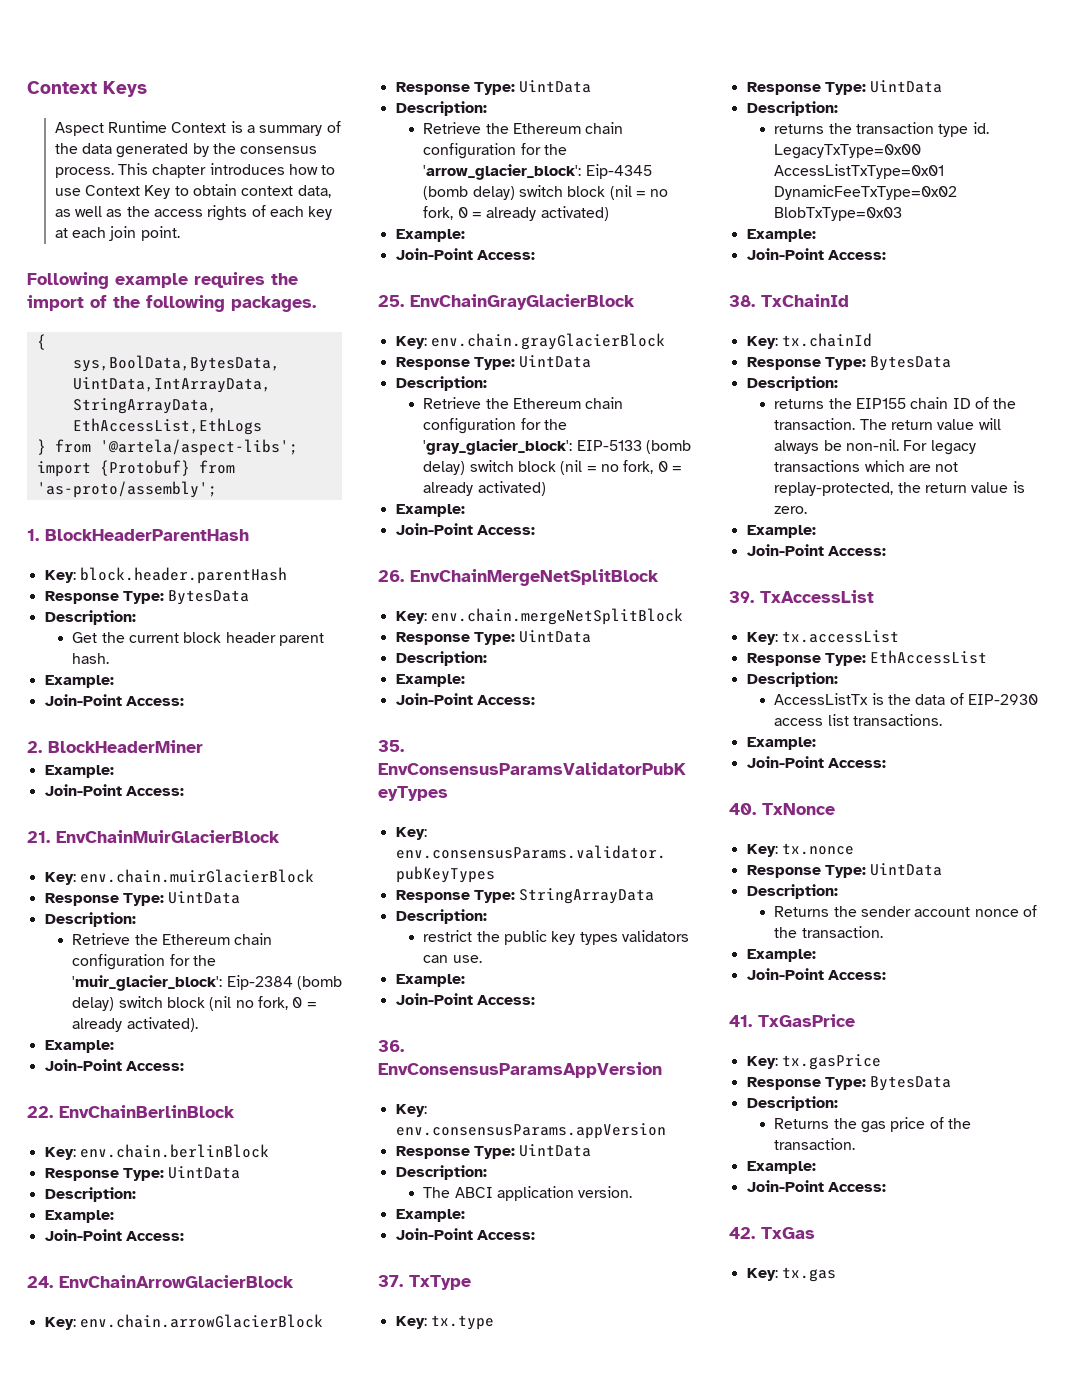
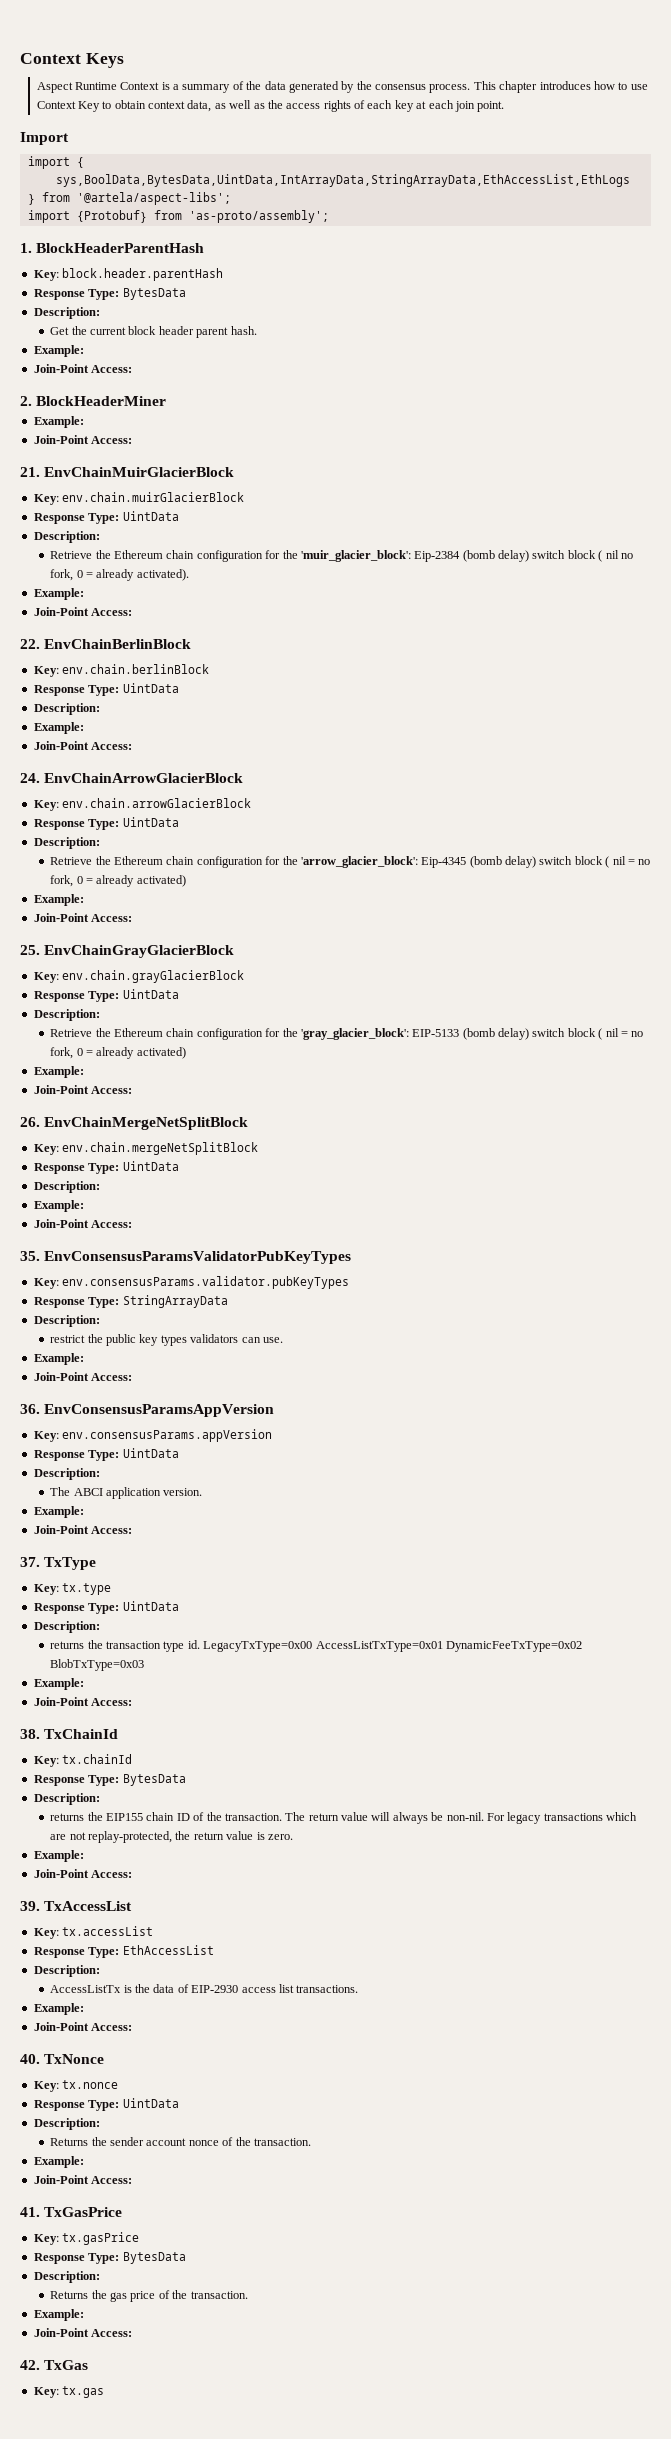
[27,272,298,289] [27,295,316,312] Following example requires the import of the following packages. // -> [20,132,69,145] [27,156,70,169] Import // import
[209,996,232,1011] (nil -> [598,550,619,562] ( nil
[609,185,632,200] (nil -> [605,856,626,868] ( nil
[560,460,583,475] (nil -> [598,1028,619,1040] ( nil

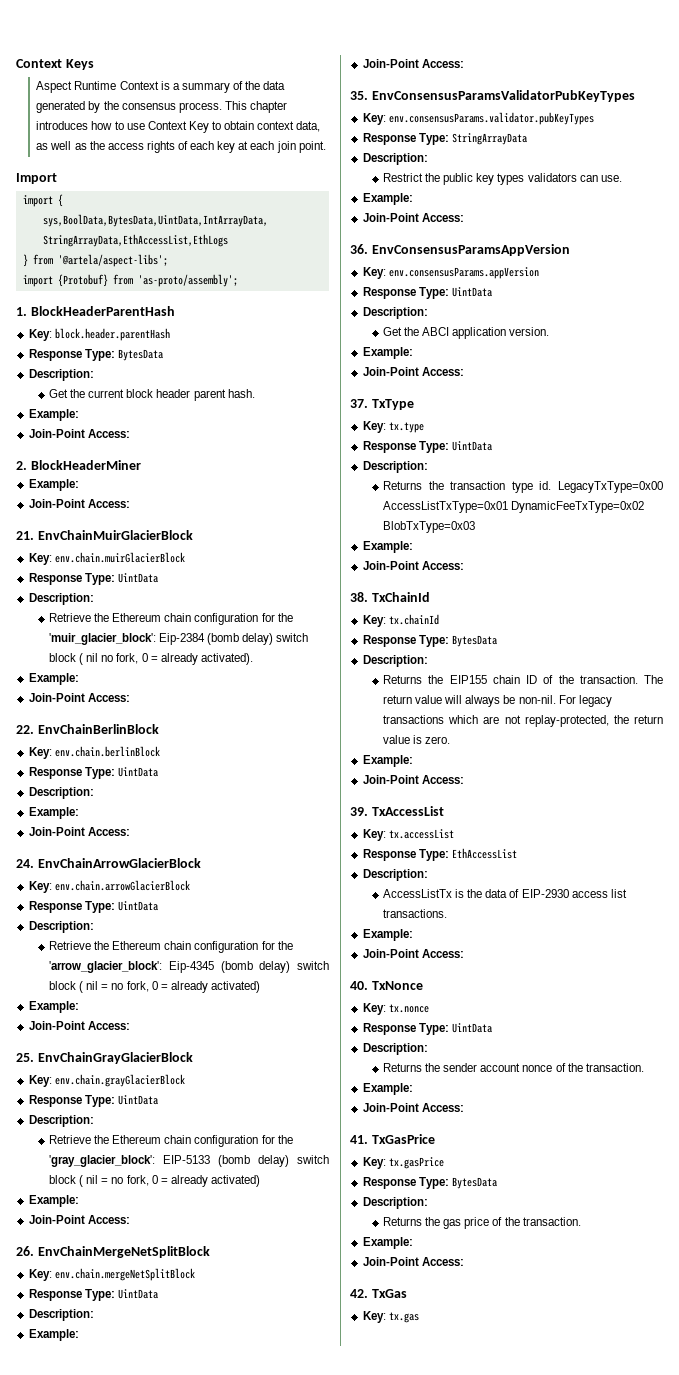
[50,1335,86,1343] restrict -> [383,173,424,182] Restrict
[50,1487,71,1496] The -> [383,327,420,336] Get the
[50,1641,85,1649] returns -> [383,481,423,490] Returns
[50,1813,85,1821] returns -> [383,675,423,684] Returns

